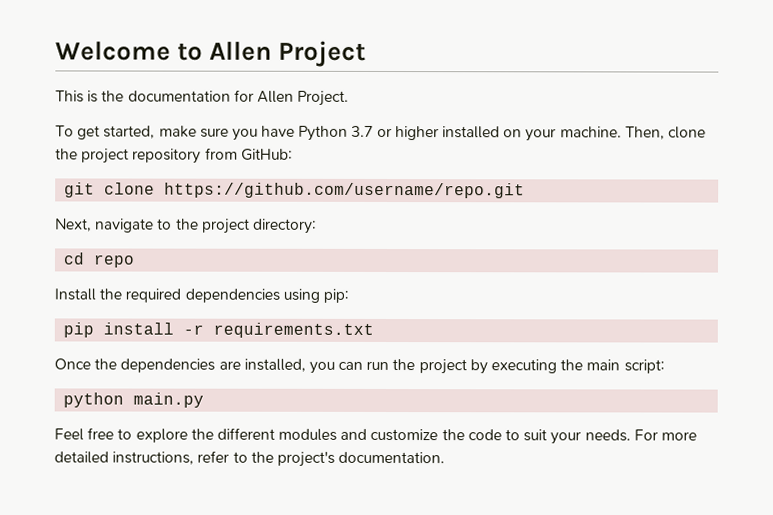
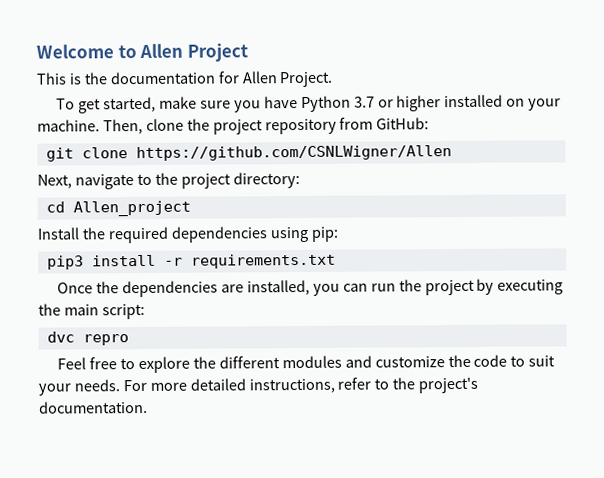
[164,182,526,199] https://github.com/username/repo.git -> [135,145,452,162] https://github.com/CSNLWigner/Allen
[93,254,136,268] repo -> [72,200,191,217] Allen_project
[63,322,95,338] pip -> [46,255,84,270] pip3
[63,392,205,408] python main.py -> [46,331,129,346] dvc repro

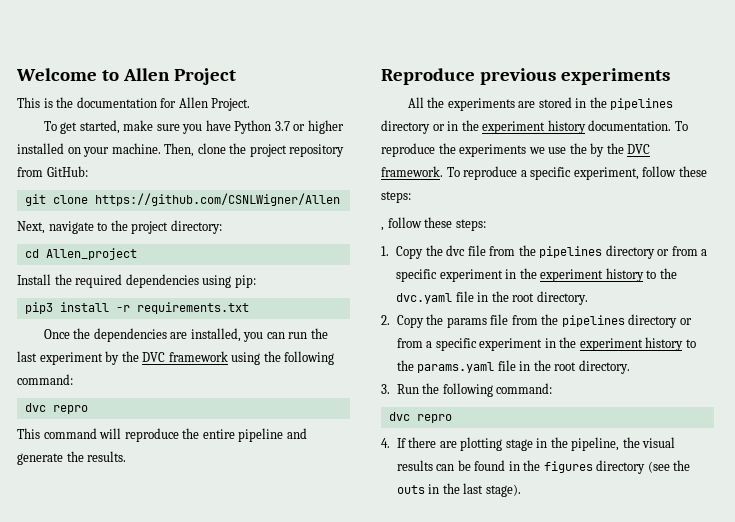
[424,278,564,296] [38,303,145,320] [46,331,129,346] [57,354,556,374] [38,376,479,396] [39,400,148,414] project by executing the main script: // dvc repro // Feel free to explore the different modules and customize the code to suit your needs. For more detailed instructions, refer to the project's documentation. -> [17,351,335,365] [17,374,73,385] [24,403,88,414] [17,428,307,442] [17,451,127,465] [381,68,670,85] [407,97,674,111] [381,120,688,134] [381,143,651,157] [381,166,707,180] [381,191,411,203] [381,217,486,231] [381,245,708,259] [396,268,677,282] [396,291,588,305] [381,314,692,328] [396,337,696,351] [396,360,630,374] [381,383,553,397] [388,412,452,423] [381,437,676,451] [396,460,691,474] [396,483,521,497] last experiment by the DVC framework using the following command: // dvc repro // This command will reproduce the entire pipeline and generate the results. // Reproduce previous experiments // All the experiments are stored in the pipelines directory or in the experiment history documentation. To reproduce the experiments we use the by the DVC framework. To reproduce a specific experiment, follow these steps: // , follow these steps: // 1. Copy the dvc file from the pipelines directory or from a specific experiment in the experiment history to the dvc.yaml file in the root directory. // 2. Copy the params file from the pipelines directory or from a specific experiment in the experiment history to the params.yaml file in the root directory. // 3. Run the following command: // dvc repro // 4. If there are plotting stage in the pipeline, the visual results can be found in the figures directory (see the outs in the last stage).

